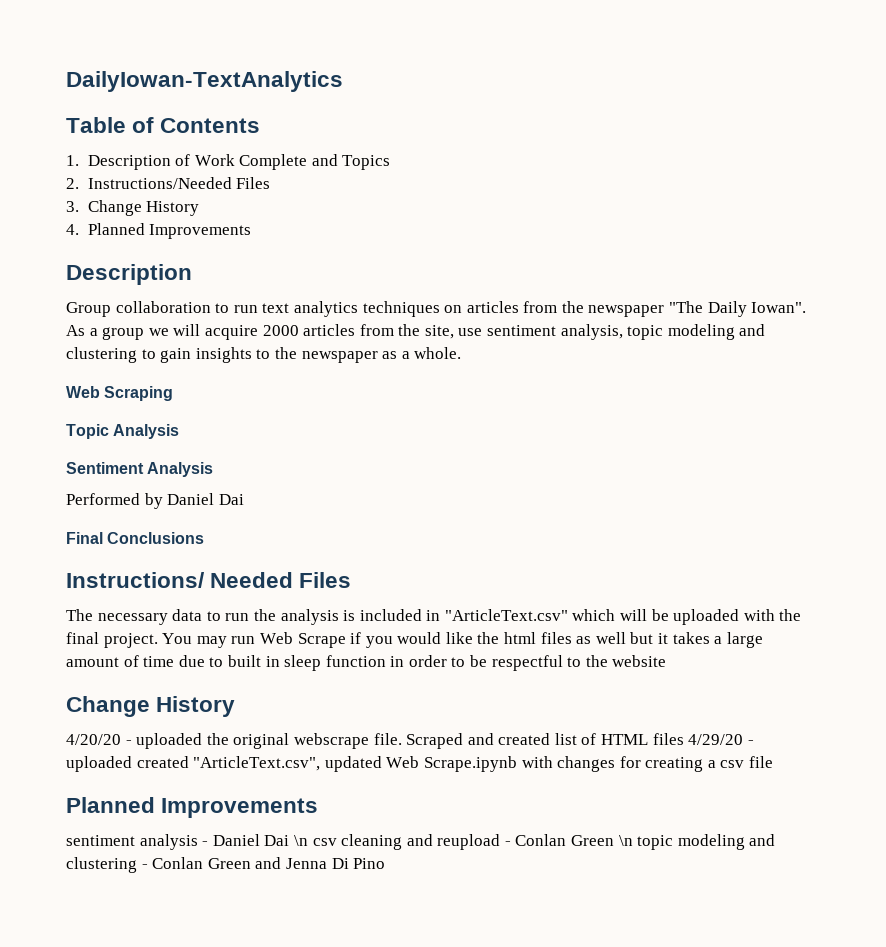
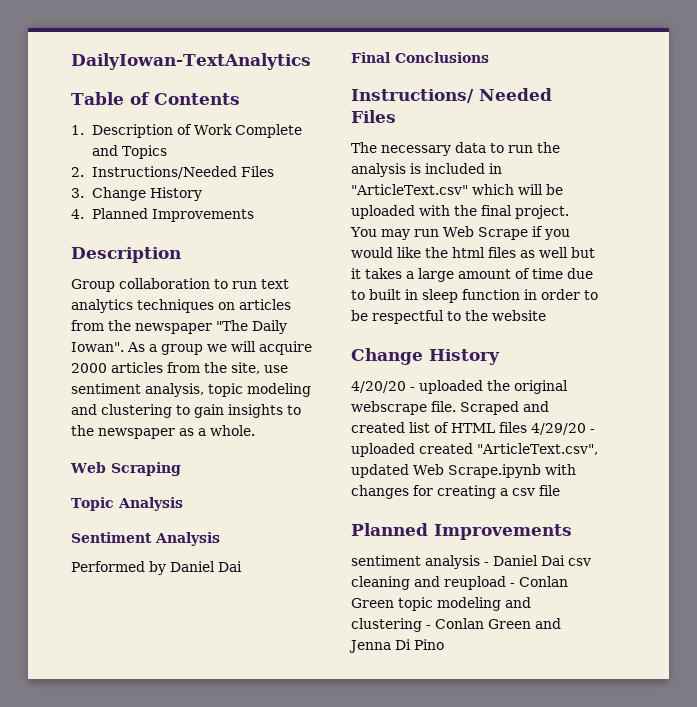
[293,835,308,846] \n -> (565, 560) none
[618,835,633,846] \n -> (394, 603) none

